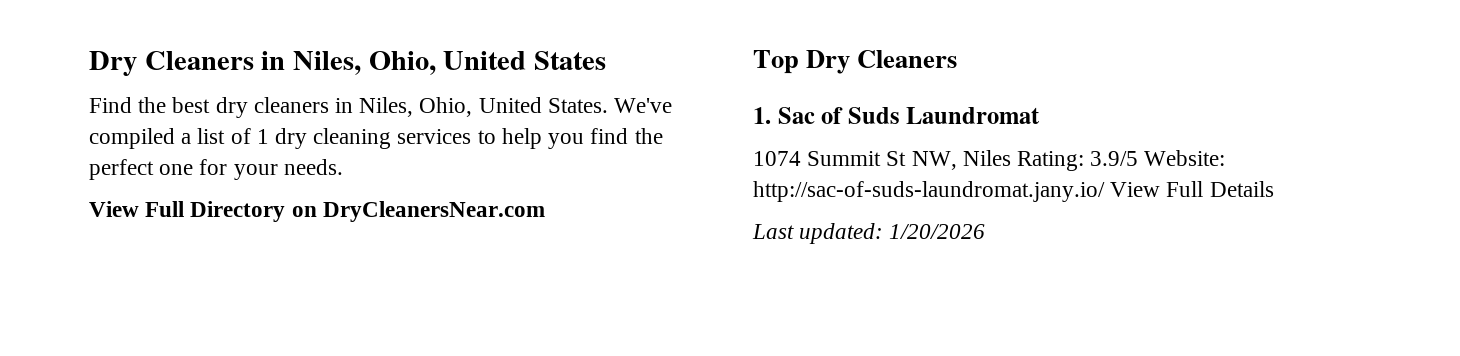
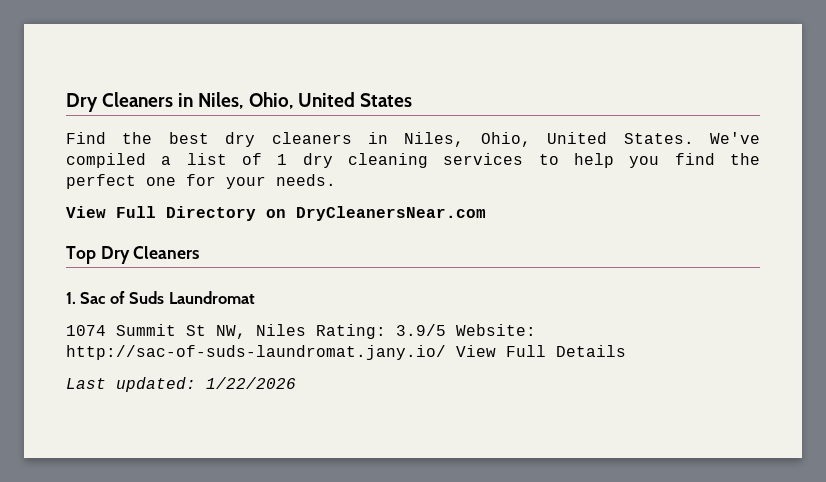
[889,224,986,239] 1/20/2026 -> [206,377,296,389] 1/22/2026

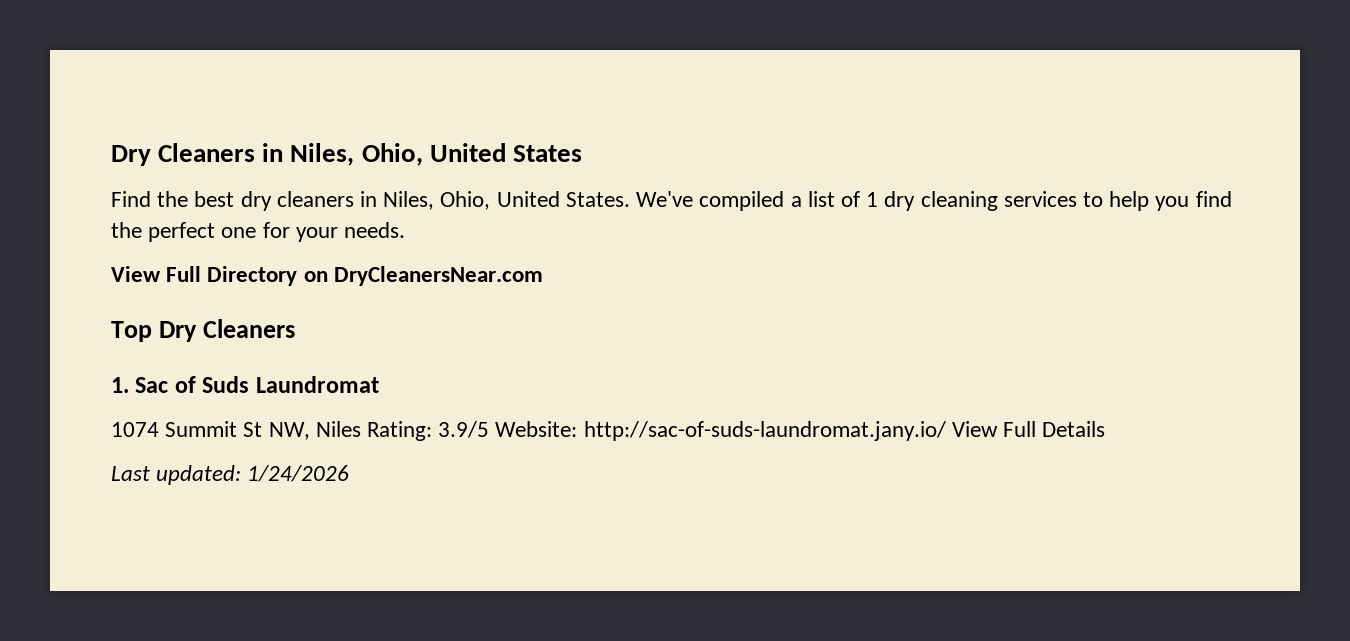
[206,377,296,389] 1/22/2026 -> [247,465,350,482] 1/24/2026

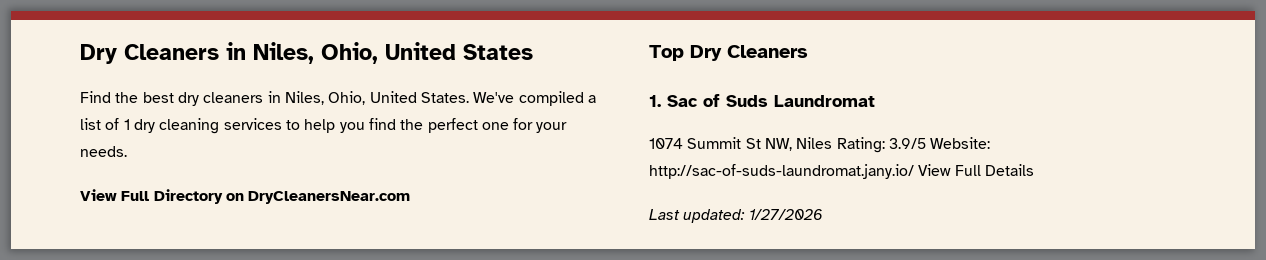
[247,465,350,482] 1/24/2026 -> [748,209,823,220] 1/27/2026

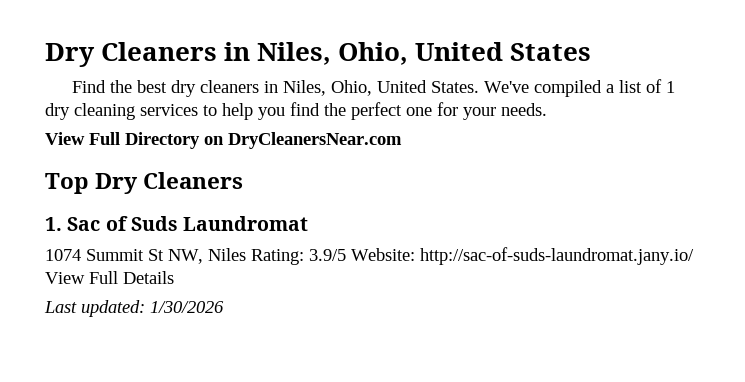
[748,209,823,220] 1/27/2026 -> [150,301,224,313] 1/30/2026

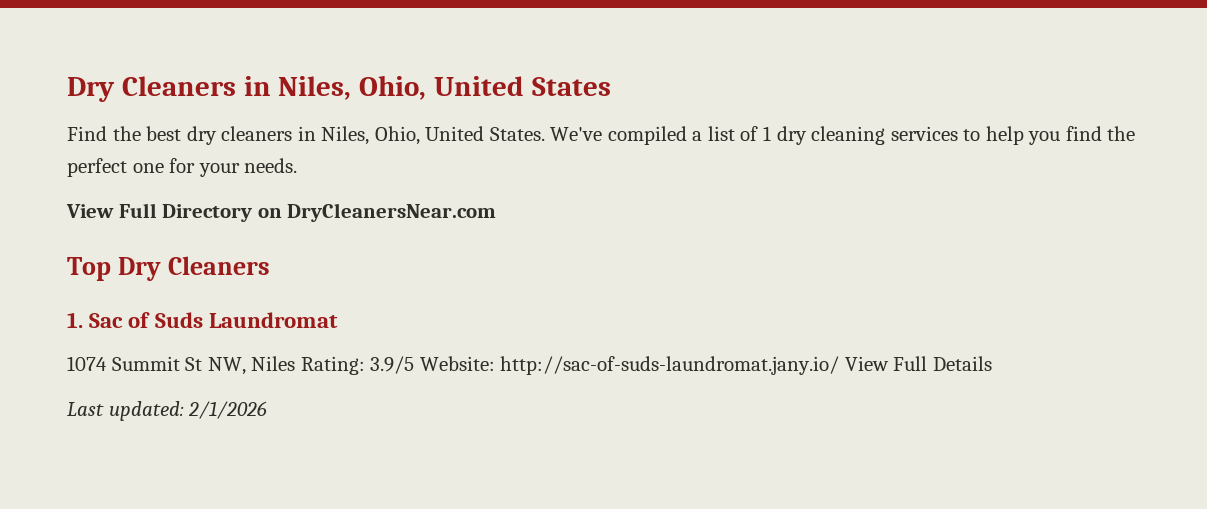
[150,301,224,313] 1/30/2026 -> [188,401,268,419] 2/1/2026

